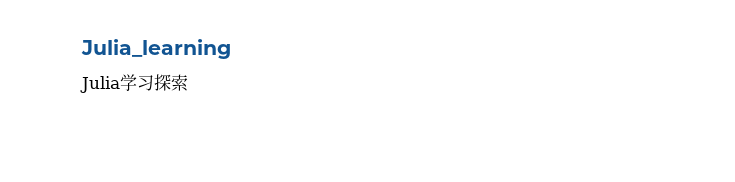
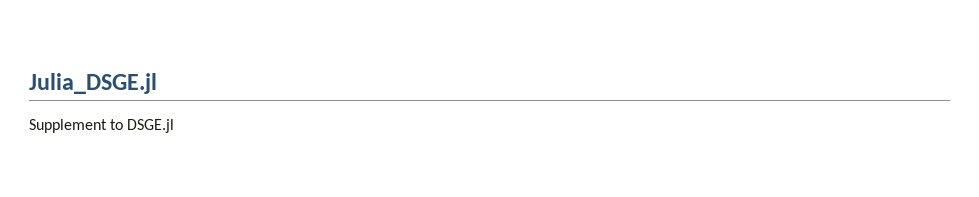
[81,39,231,59] [80,74,188,93] Julia_learning // Julia学习探索 -> [29,73,157,94] [29,119,175,133] Julia_DSGE.jl // Supplement to DSGE.jl

